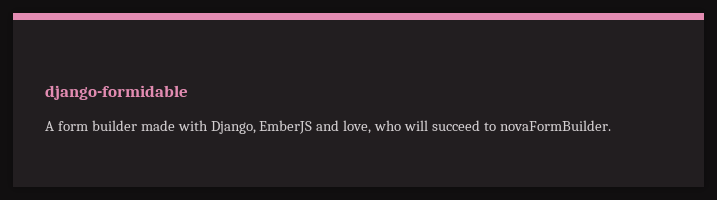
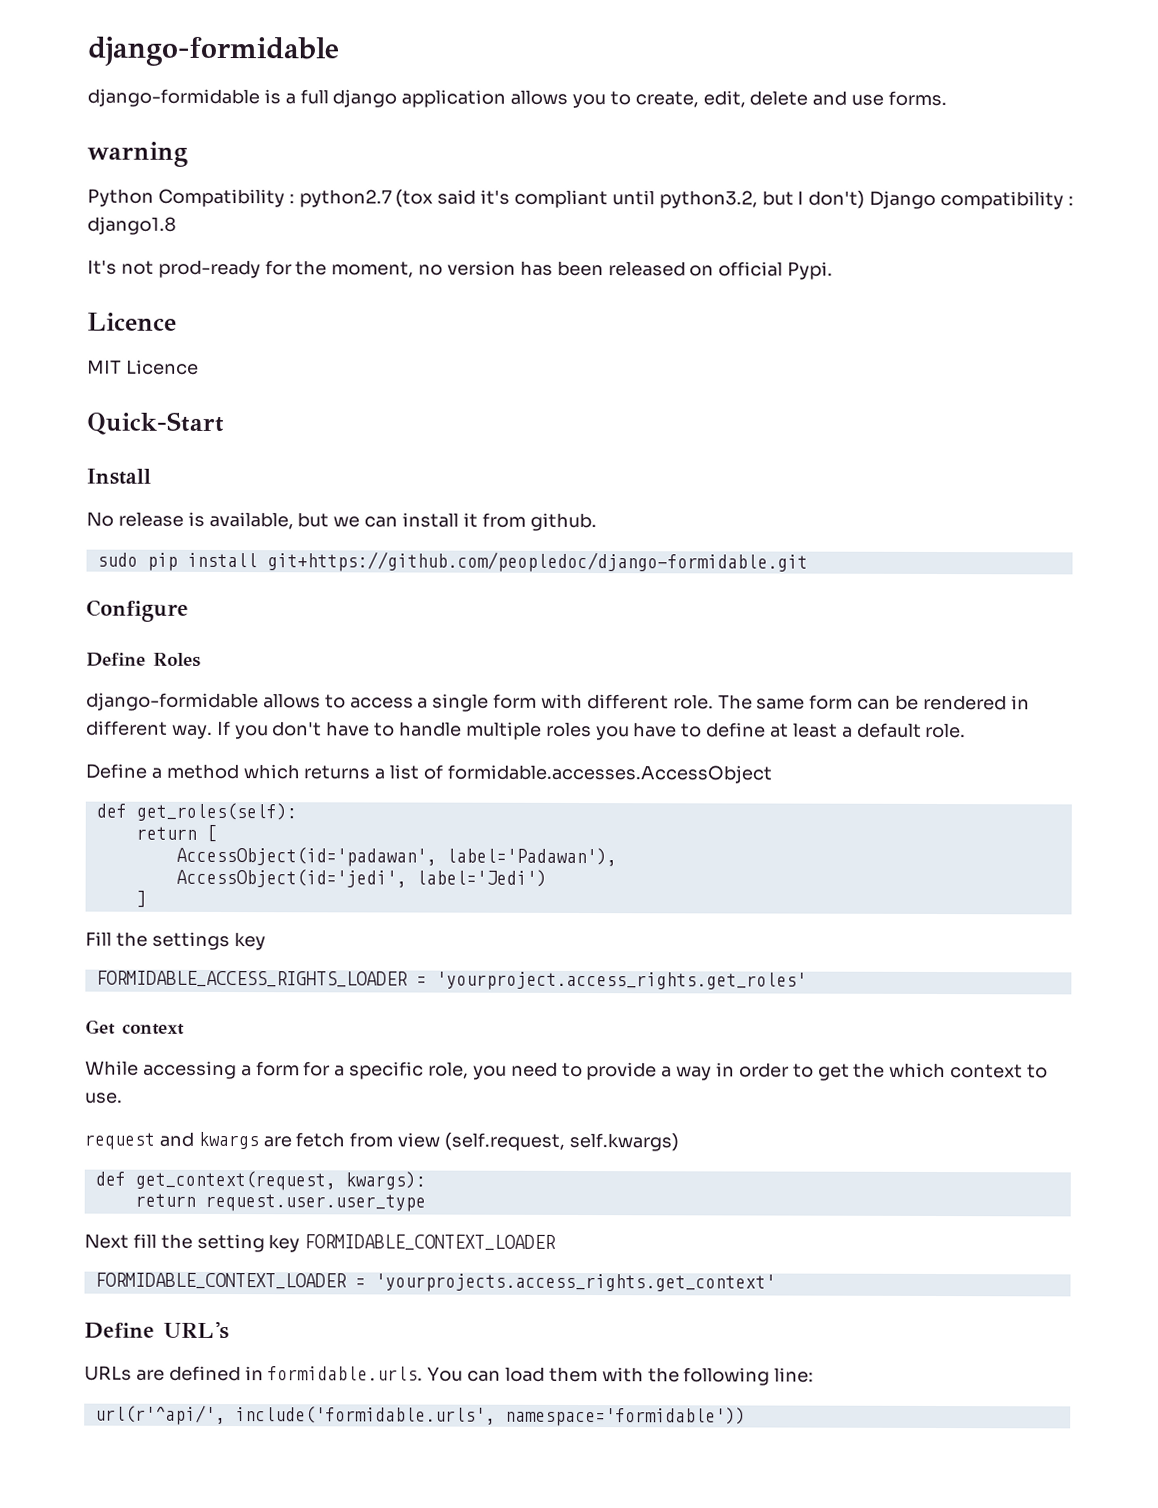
[45,120,611,134] A form builder made with Django, EmberJS and love, who will succeed to novaFormBuilder. -> [87,88,948,109] [87,141,188,167] [87,188,1074,210] [87,216,176,235] [87,259,834,280] [87,312,177,331] [87,359,199,375] [86,411,224,436] [86,468,151,485] [86,511,597,532] [96,551,808,573] [86,599,189,622] [86,652,201,667] [86,692,1030,712] [86,720,967,741] [85,763,772,784] [95,802,297,822] [135,824,217,842] [175,846,617,867] [175,868,547,888] [135,890,147,908] [85,931,266,951] [95,970,807,991] [85,1019,185,1035] [85,1060,1049,1081] [85,1092,123,1104] [84,1131,679,1152] [94,1170,426,1191] [134,1193,426,1212] [84,1233,557,1253] [94,1272,776,1293] [84,1321,229,1340] [84,1365,815,1386] [94,1404,746,1427] django-formidable is a full django application allows you to create, edit, delete and use forms. // warning // Python Compatibility : python2.7 (tox said it's compliant until python3.2, but I don't) Django compatibility : django1.8 // It's not prod-ready for the moment, no version has been released on official Pypi. // Licence // MIT Licence // Quick-Start // Install // No release is available, but we can install it from github. // sudo pip install git+https://github.com/peopledoc/django-formidable.git // Configure // Define Roles // django-formidable allows to access a single form with different role. The same form can be rendered in different way. If you don't have to handle multiple roles you have to define at least a default role. // Define a method which returns a list of formidable.accesses.AccessObject // def get_roles(self): // return [ // AccessObject(id='padawan', label='Padawan'), // AccessObject(id='jedi', label='Jedi') // ] // Fill the settings key // FORMIDABLE_ACCESS_RIGHTS_LOADER = 'yourproject.access_rights.get_roles' // Get context // While accessing a form for a specific role, you need to provide a way in order to get the which context to use. // request and kwargs are fetch from view (self.request, self.kwargs) // def get_context(request, kwargs): // return request.user.user_type // Next fill the setting key FORMIDABLE_CONTEXT_LOADER // FORMIDABLE_CONTEXT_LOADER = 'yourprojects.access_rights.get_context' // Define URL's // URLs are defined in formidable.urls. You can load them with the following line: // url(r'^api/', include('formidable.urls', namespace='formidable'))

